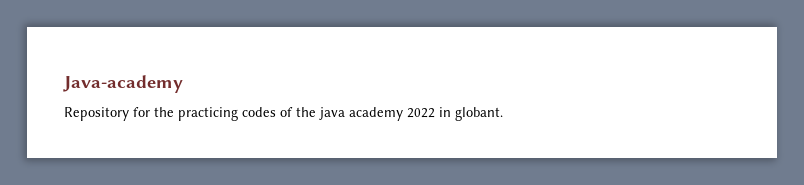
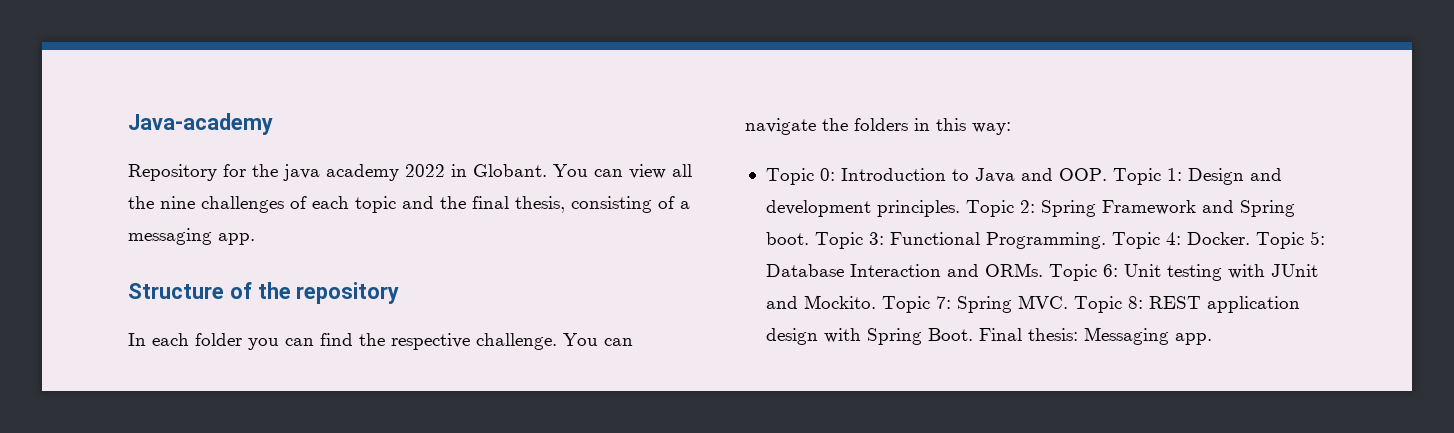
[178,107,503,121] practicing codes of the java academy 2022 in globant. -> [283,164,692,181] [128,196,690,213] [128,228,255,245] [128,282,400,304] [128,333,633,350] [745,118,1011,135] [765,168,1282,185] [765,200,1295,217] [765,231,1325,249] [765,263,1318,281] [765,295,1300,313] [765,327,1212,345] java academy 2022 in Globant. You can view all the nine challenges of each topic and the final thesis, consisting of a messaging app. // Structure of the repository // In each folder you can find the respective challenge. You can navigate the folders in this way: // Topic 0: Introduction to Java and OOP. Topic 1: Design and development principles. Topic 2: Spring Framework and Spring boot. Topic 3: Functional Programming. Topic 4: Docker. Topic 5: Database Interaction and ORMs. Topic 6: Unit testing with JUnit and Mockito. Topic 7: Spring MVC. Topic 8: REST application design with Spring Boot. Final thesis: Messaging app.

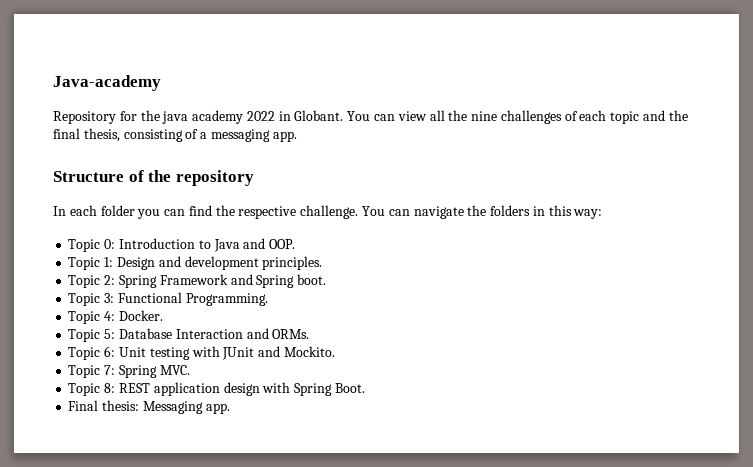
(1107, 174) none -> (296, 244) //
(960, 208) none -> (323, 263) //
(809, 238) none -> (327, 279) //
(1106, 240) none -> (268, 299) //
(1250, 238) none -> (163, 315) //
(1043, 270) none -> (310, 334) //
(876, 302) none -> (335, 351) //
(1068, 302) none -> (190, 370) //
(973, 334) none -> (365, 388) //

